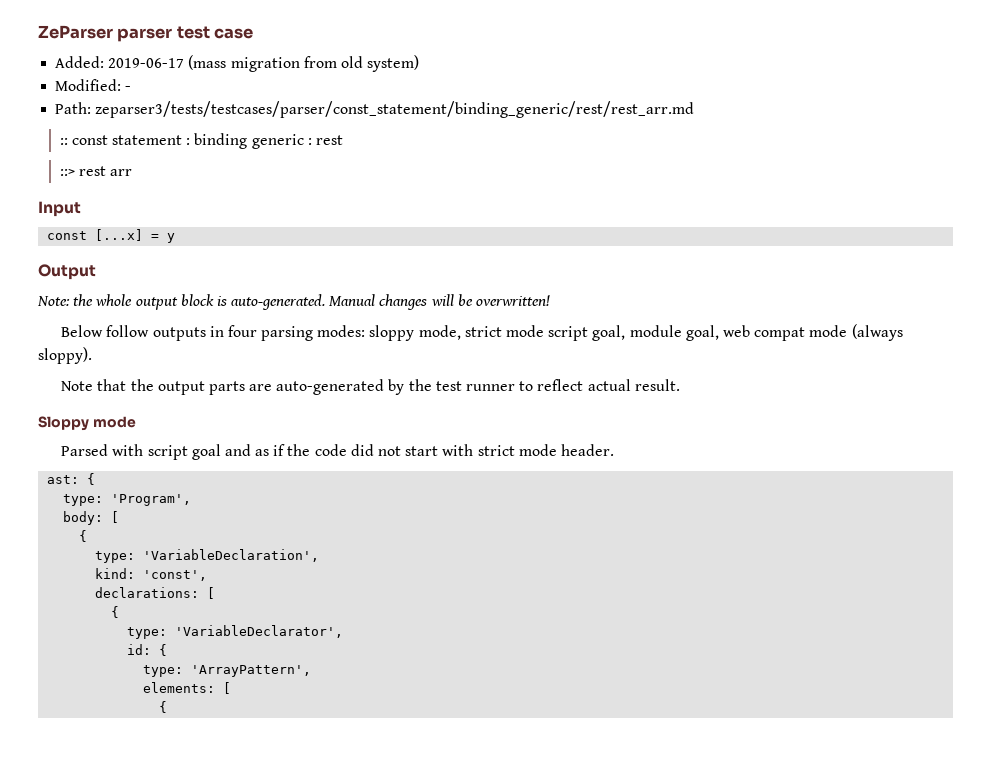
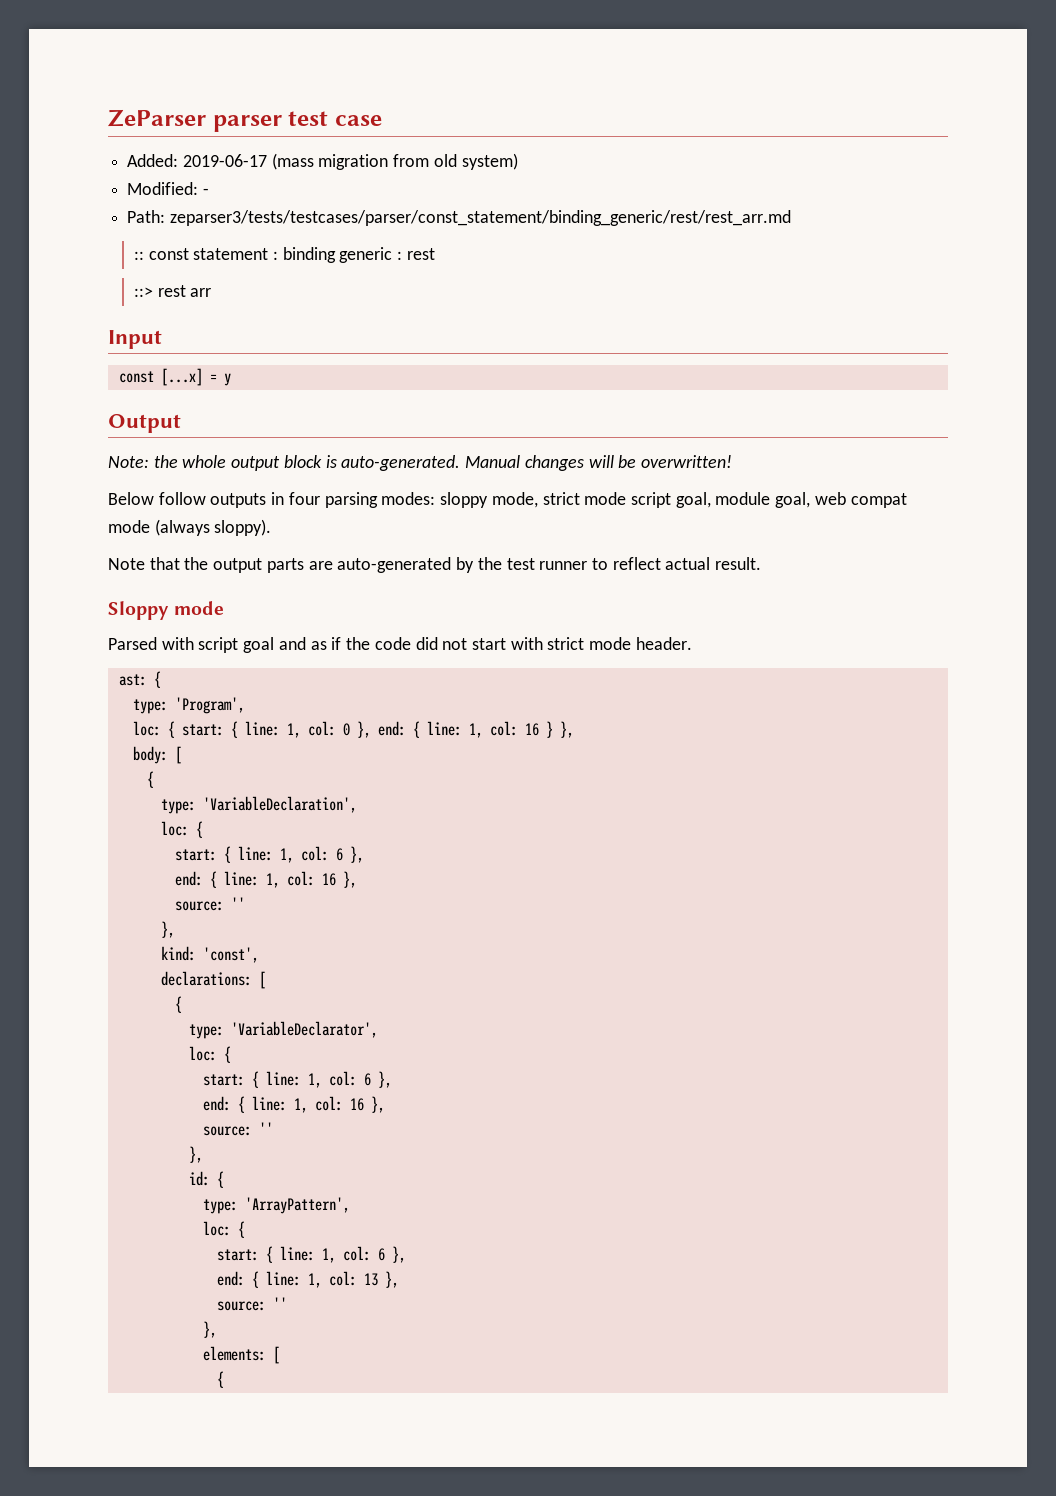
(192, 500) none -> [132,721,574,738] // loc: { start: { line: 1, col: 0 }, end: { line: 1, col: 16 } },
(320, 555) none -> [160,821,203,838] [174,846,364,863] [174,871,357,888] [174,897,245,911] [160,921,175,938] // loc: { // start: { line: 1, col: 6 }, // end: { line: 1, col: 16 }, // source: '' // },
[127,644,168,656] [143,665,312,677] id: { // type: 'ArrayPattern', -> [188,1046,231,1063] [202,1071,392,1088] [202,1096,385,1113] [202,1122,273,1136] [188,1146,203,1163] [188,1171,224,1188] [202,1197,350,1214] [202,1221,245,1238] [216,1246,406,1263] [216,1271,399,1288] [216,1297,287,1311] [202,1321,217,1338] loc: { // start: { line: 1, col: 6 }, // end: { line: 1, col: 16 }, // source: '' // }, // id: { // type: 'ArrayPattern', // loc: { // start: { line: 1, col: 6 }, // end: { line: 1, col: 13 }, // source: '' // },

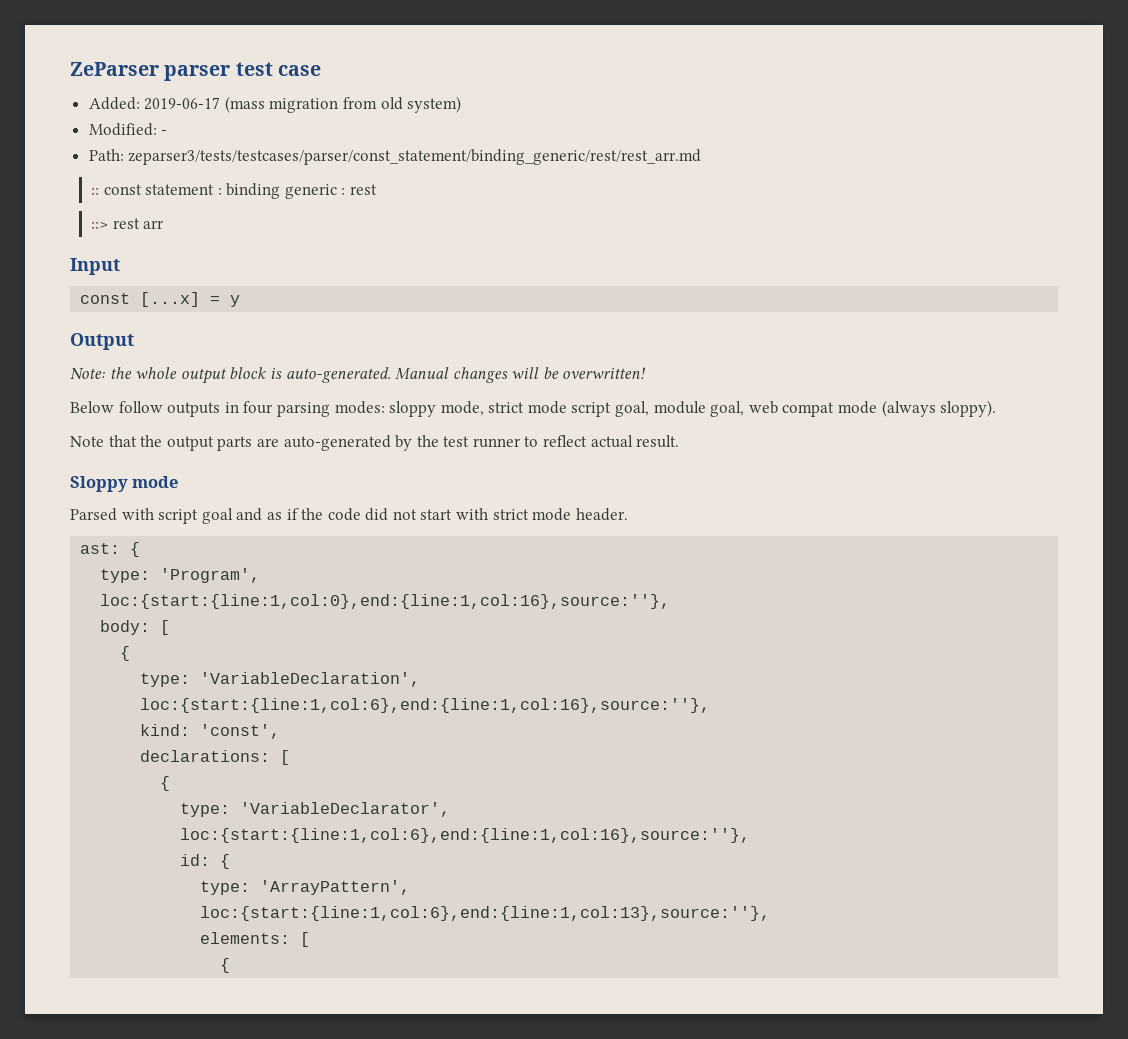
[132,721,574,738] loc: { start: { line: 1, col: 0 }, end: { line: 1, col: 16 } }, -> [100,594,671,609] loc:{start:{line:1,col:0},end:{line:1,col:16},source:''},
[160,821,203,838] [174,846,364,863] [174,871,357,888] [174,897,245,911] [160,921,175,938] loc: { // start: { line: 1, col: 6 }, // end: { line: 1, col: 16 }, // source: '' // }, -> [140,698,711,713] loc:{start:{line:1,col:6},end:{line:1,col:16},source:''},
[188,1046,231,1063] [202,1071,392,1088] [202,1096,385,1113] [202,1122,273,1136] [188,1146,203,1163] [188,1171,224,1188] [202,1197,350,1214] [202,1221,245,1238] [216,1246,406,1263] [216,1271,399,1288] [216,1297,287,1311] [202,1321,217,1338] loc: { // start: { line: 1, col: 6 }, // end: { line: 1, col: 16 }, // source: '' // }, // id: { // type: 'ArrayPattern', // loc: { // start: { line: 1, col: 6 }, // end: { line: 1, col: 13 }, // source: '' // }, -> [180,828,751,843] [180,854,231,869] [200,880,411,895] [200,906,771,921] loc:{start:{line:1,col:6},end:{line:1,col:16},source:''}, // id: { // type: 'ArrayPattern', // loc:{start:{line:1,col:6},end:{line:1,col:13},source:''},

